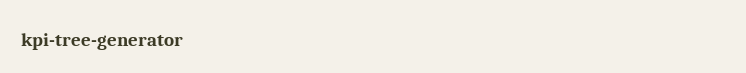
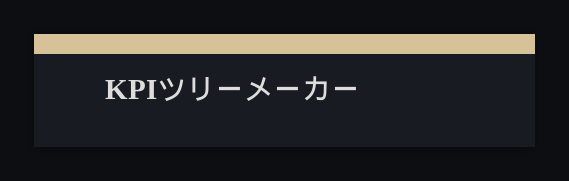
[21,33,183,50] kpi-tree-generator -> [105,76,360,102] KPIツリーメーカー

